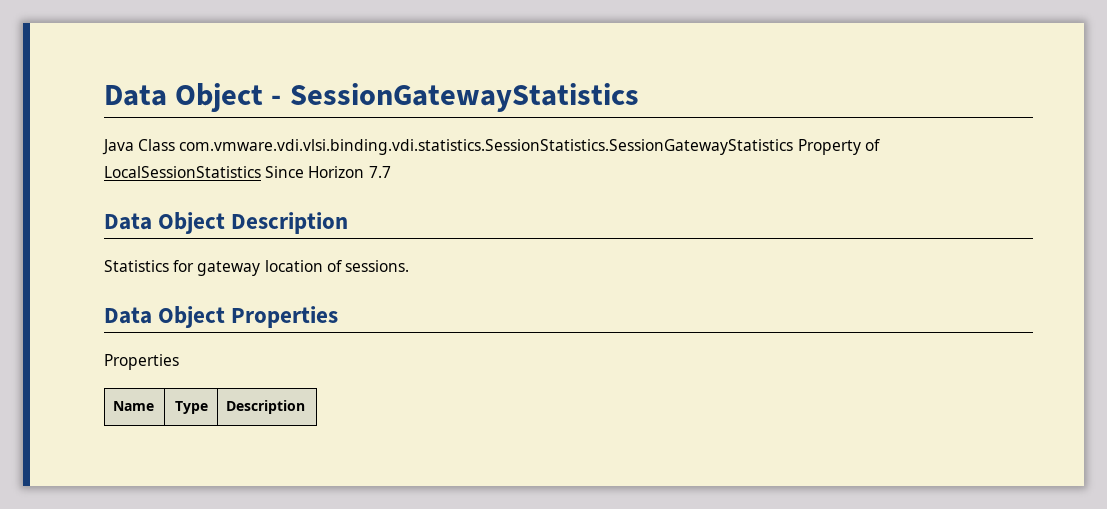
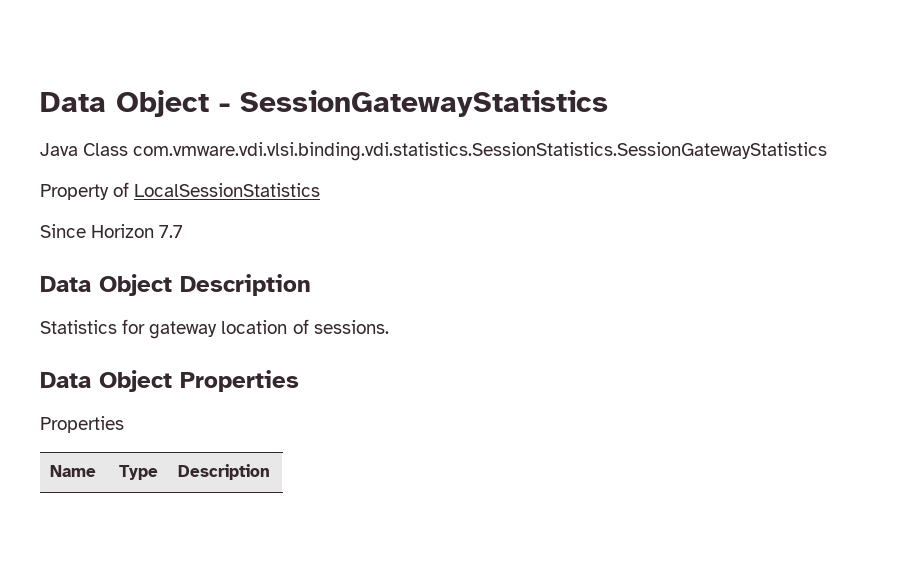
(794, 147) none -> (828, 151) //
(261, 172) none -> (321, 190) //

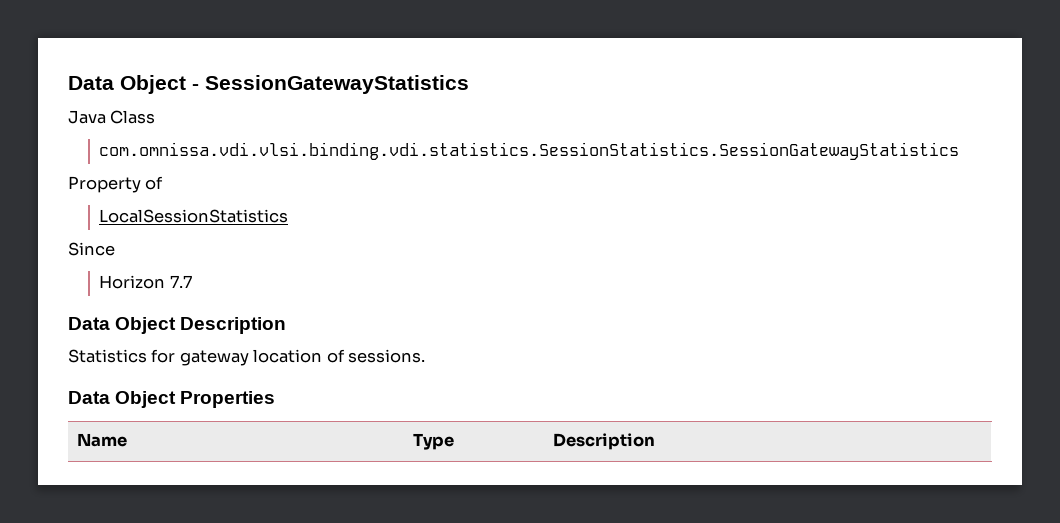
[133,142,828,161] com.vmware.vdi.vlsi.binding.vdi.statistics.SessionStatistics.SessionGatewayStatistics -> [99,142,960,160] // com.omnissa.vdi.vlsi.binding.vdi.statistics.SessionStatistics.SessionGatewayStatistics
(130, 189) none -> (164, 183) //
(86, 231) none -> (115, 249) //
[40,416,124,433] // Properties -> (276, 399) none

